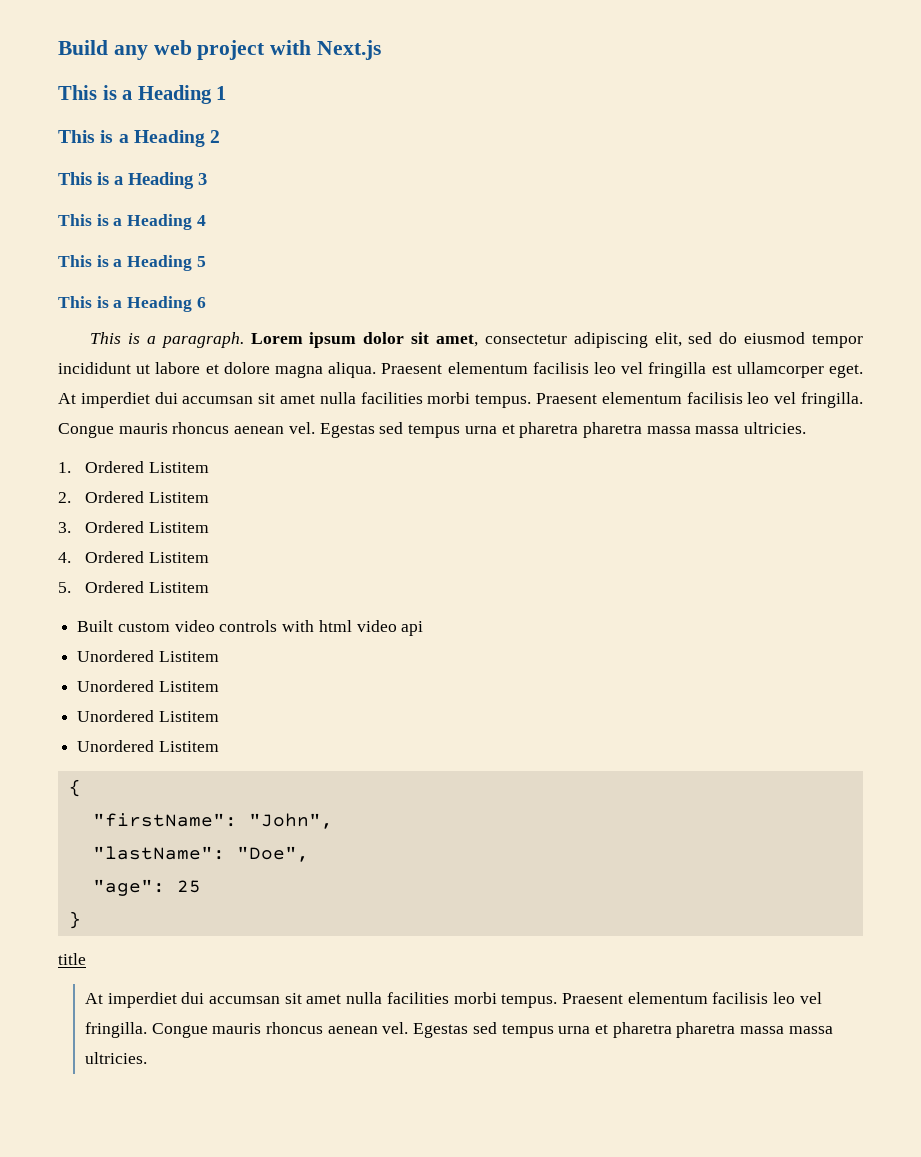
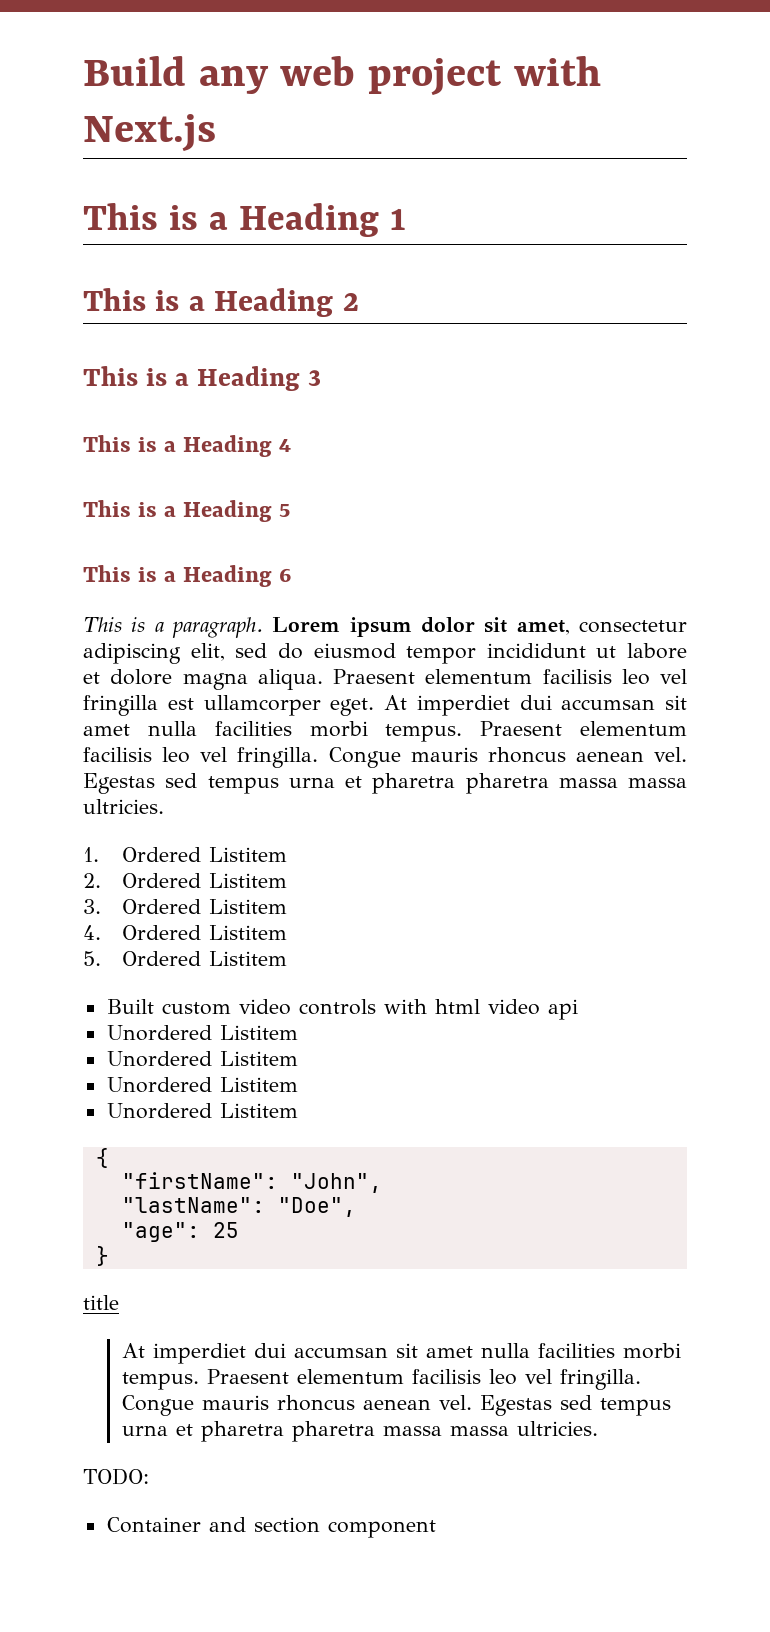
(147, 1058) none -> [83,1468,149,1485] [106,1517,436,1538] // TODO: // Container and section component

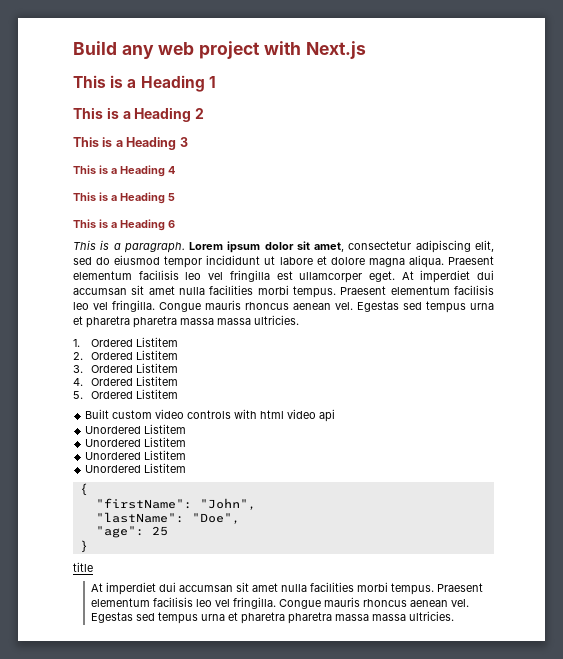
[83,1468,149,1485] [106,1517,436,1538] // TODO: // Container and section component -> (455, 616) none

